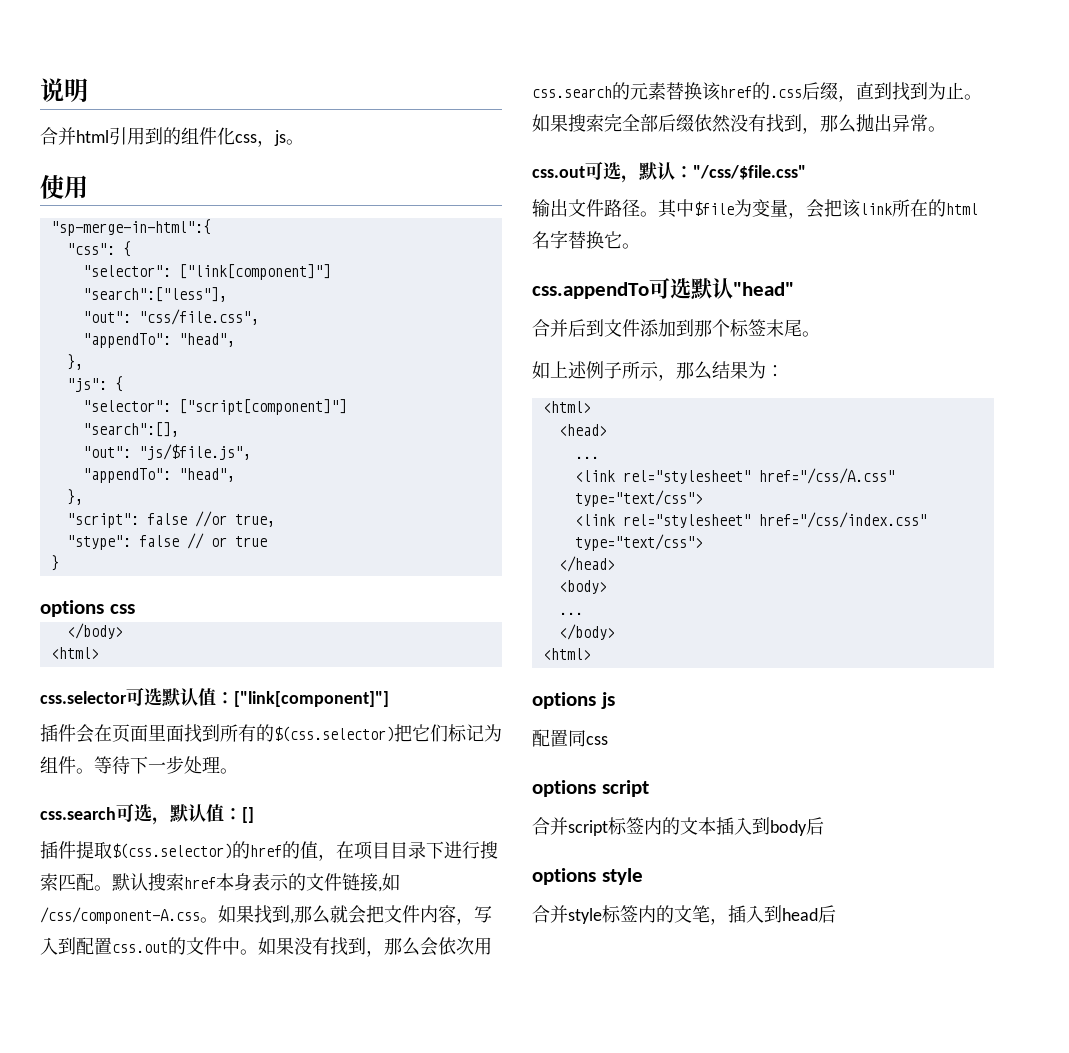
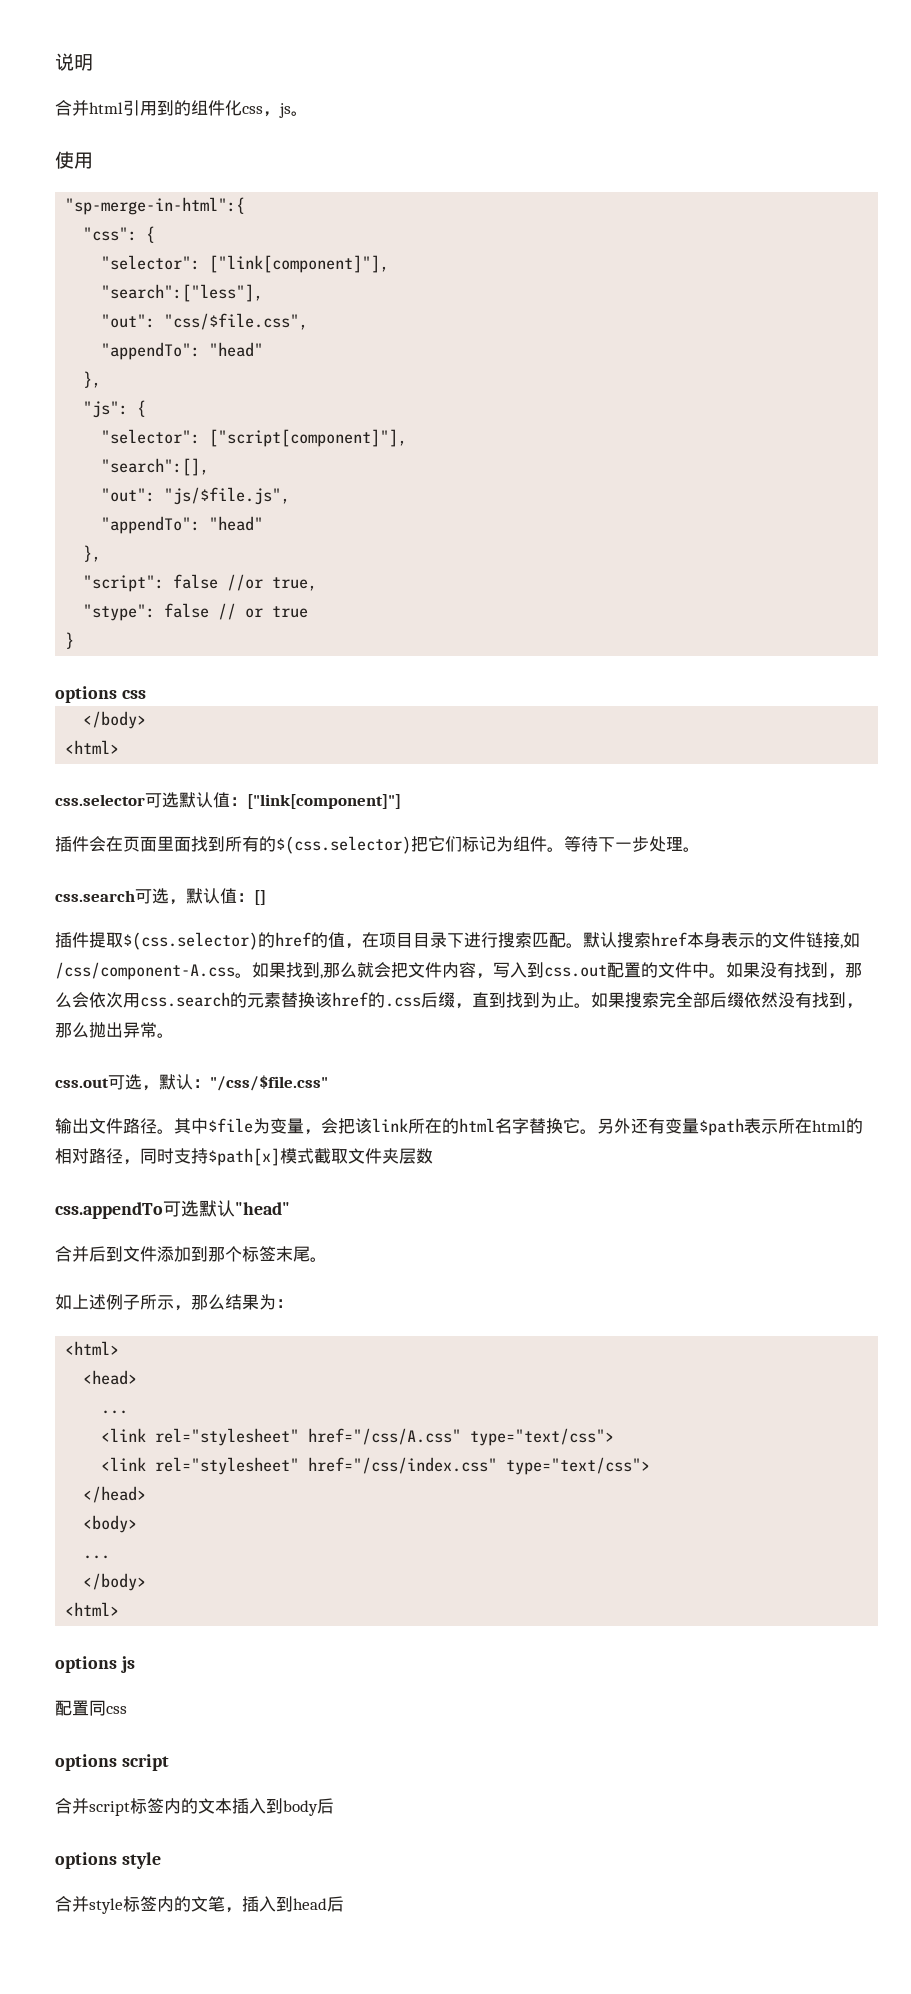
[178,264,331,280] ["link[component]"] -> [209,255,390,273] ["link[component]"],
[138,309,259,325] [82,333,235,348] "css/file.css", // "appendTo": "head", -> [164,313,309,330] [101,342,264,360] "css/$file.css", // "appendTo": "head"
[178,399,347,415] ["script[component]"] -> [209,429,408,447] ["script[component]"],
[178,468,235,482] "head", -> [209,516,264,531] "head"
[76,937,168,955] 配置css.out -> [544,962,641,978] css.out配置
(640, 246) none -> [597,1118,863,1136] [55,1148,433,1166] 另外还有变量$path表示所在html的相对路径，同时支持$path[x]模式截取文件夹层数

